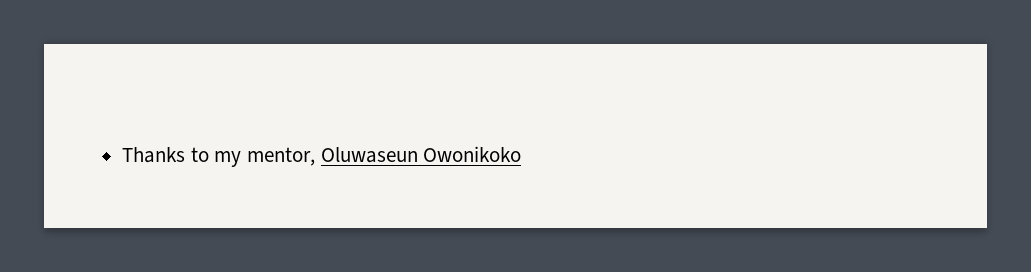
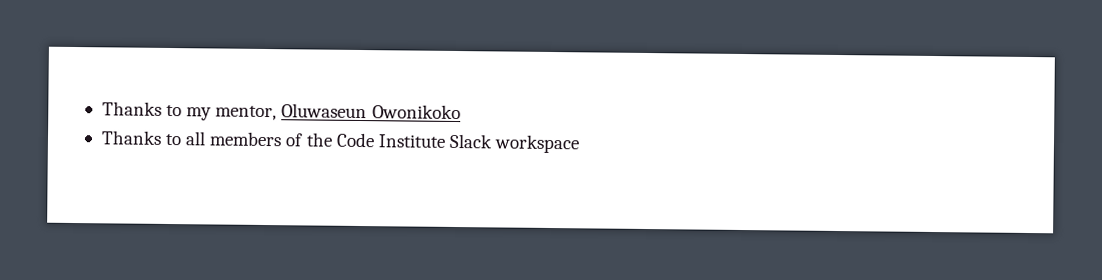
(522, 154) none -> [100,130,581,154] // Thanks to all members of the Code Institute Slack workspace

